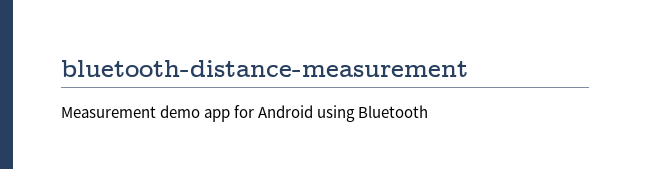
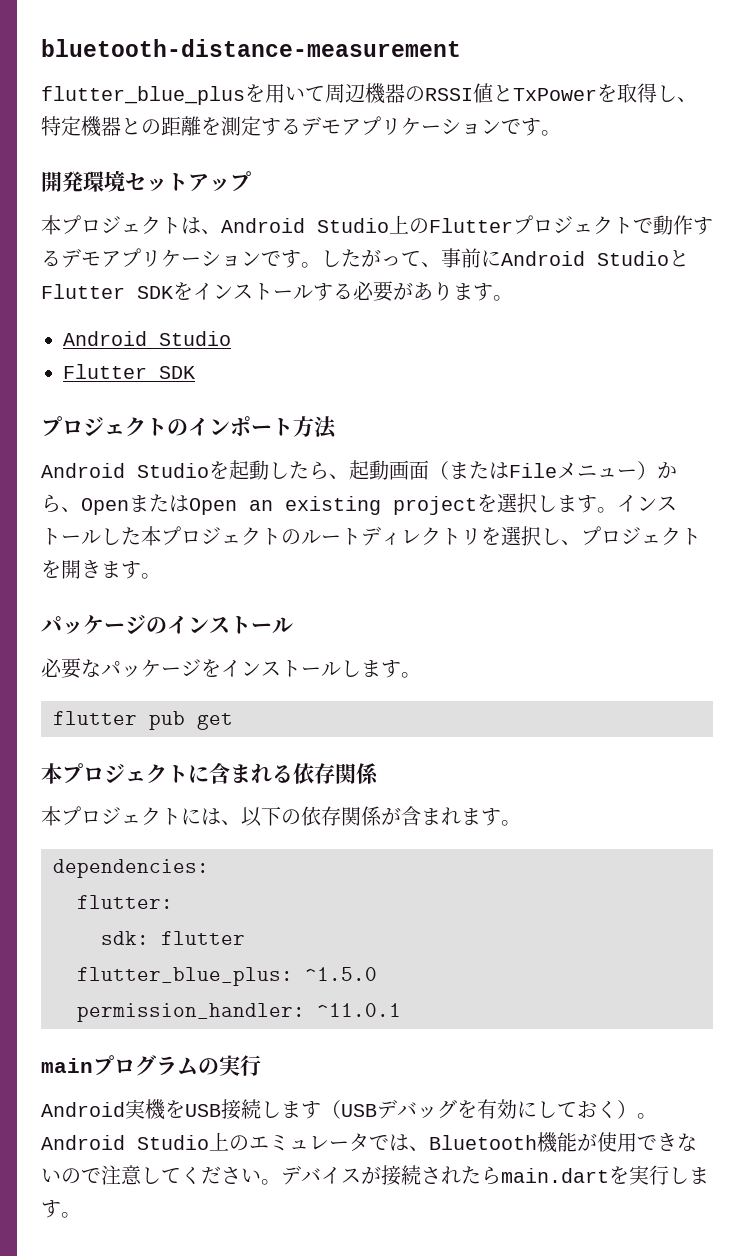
[61,105,429,122] Measurement demo app for Android using Bluetooth -> [41,83,697,105] [41,116,561,137] [41,171,251,192] [41,215,713,235] [41,248,689,268] [41,281,513,302] [63,331,231,346] [63,364,195,379] [41,416,337,439] [41,460,677,480] [41,493,677,515] [41,526,701,546] [41,560,161,579] [41,614,293,634] [41,658,421,679] [53,711,233,730] [41,762,379,784] [41,806,521,827] [53,859,209,878] [77,895,173,909] [101,931,245,945] [77,967,377,986] [77,1003,401,1022] [41,1055,261,1076] [41,1099,657,1120] [41,1132,697,1153] [41,1165,709,1186] [41,1200,81,1218] flutter_blue_plusを用いて周辺機器のRSSI値とTxPowerを取得し、特定機器との距離を測定するデモアプリケーションです。 // 開発環境セットアップ // 本プロジェクトは、Android Studio上のFlutterプロジェクトで動作するデモアプリケーションです。したがって、事前にAndroid StudioとFlutter SDKをインストールする必要があります。 // Android Studio // Flutter SDK // プロジェクトのインポート方法 // Android Studioを起動したら、起動画面（またはFileメニュー）から、OpenまたはOpen an existing projectを選択します。インストールした本プロジェクトのルートディレクトリを選択し、プロジェクトを開きます。 // パッケージのインストール // 必要なパッケージをインストールします。 // flutter pub get // 本プロジェクトに含まれる依存関係 // 本プロジェクトには、以下の依存関係が含まれます。 // dependencies: // flutter: // sdk: flutter // flutter_blue_plus: ^1.5.0 // permission_handler: ^11.0.1 // mainプログラムの実行 // Android実機をUSB接続します（USBデバッグを有効にしておく）。Android Studio上のエミュレータでは、Bluetooth機能が使用できないので注意してください。デバイスが接続されたらmain.dartを実行します。

